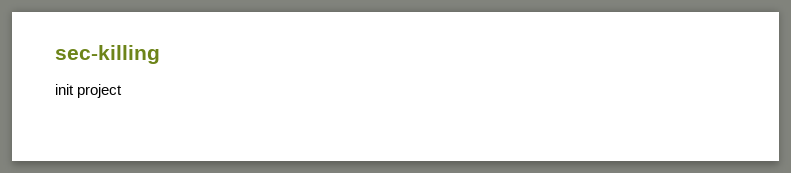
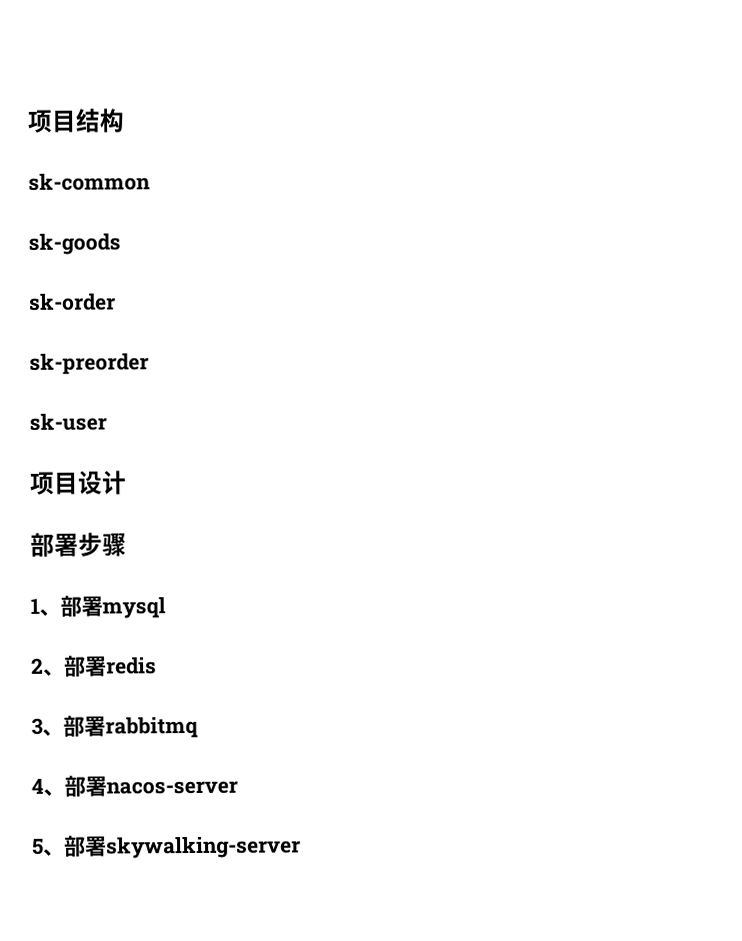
[55,45,160,64] [55,84,123,98] sec-killing // init project -> [27,108,125,133] [28,173,151,191] [28,233,121,255] [29,293,116,311] [29,353,149,375] [29,413,107,431] [30,470,127,495] [30,532,127,557] [30,595,166,619] [31,655,157,677] [31,715,198,739] [31,775,238,797] [32,835,301,859] 项目结构 // sk-common // sk-goods // sk-order // sk-preorder // sk-user // 项目设计 // 部署步骤 // 1、部署mysql // 2、部署redis // 3、部署rabbitmq // 4、部署nacos-server // 5、部署skywalking-server

